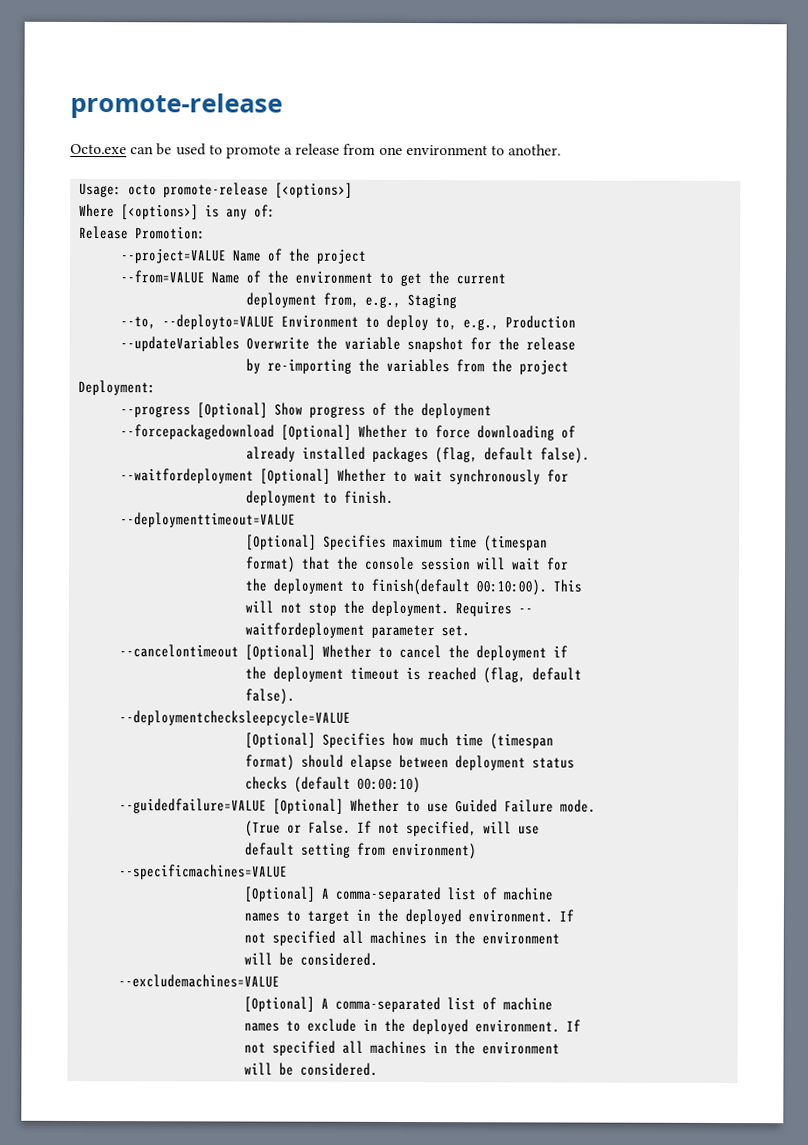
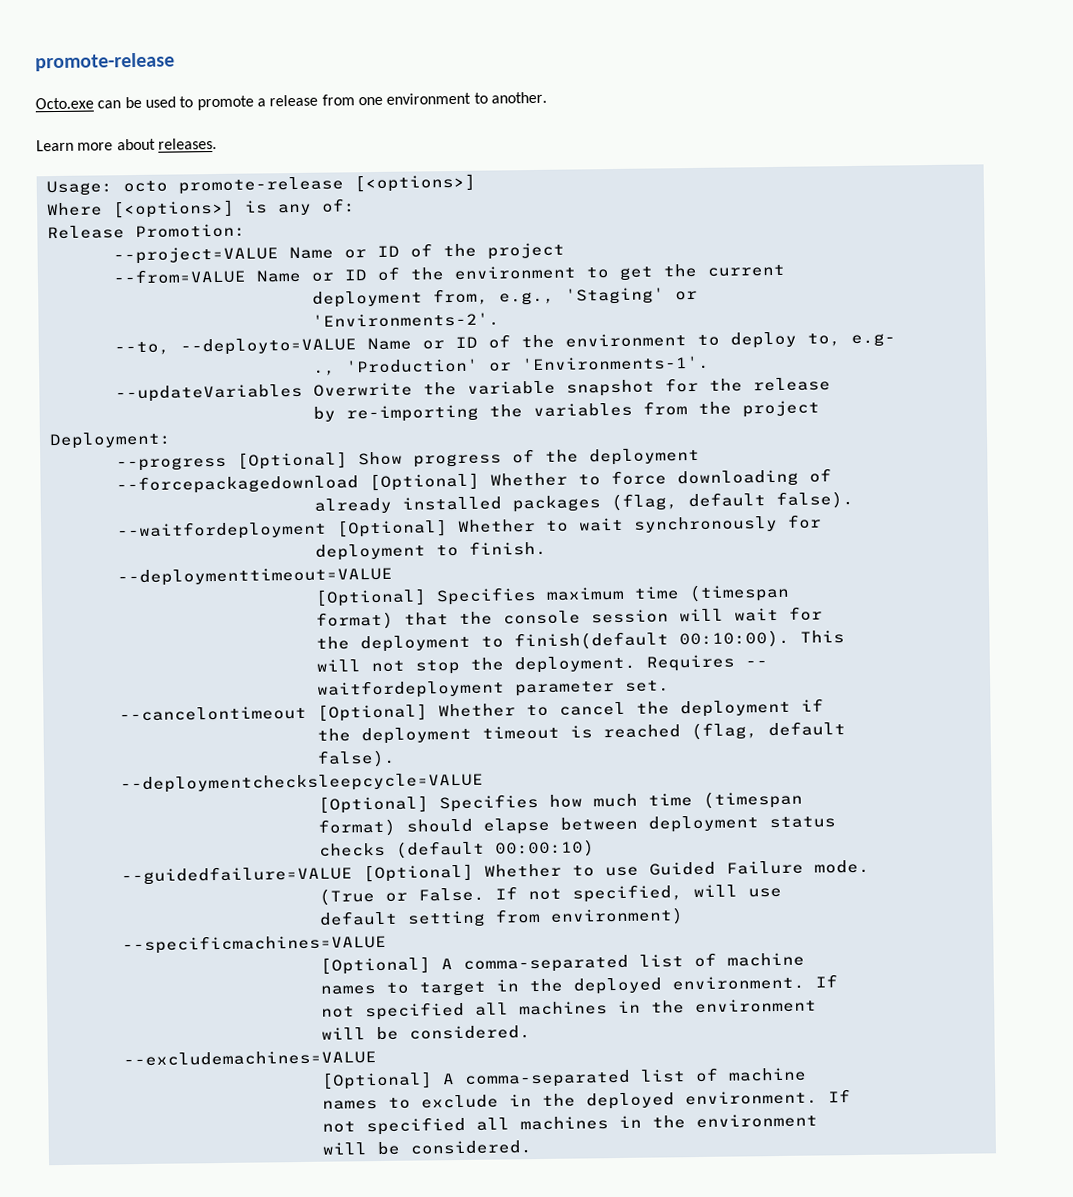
(562, 150) none -> [36,137,217,152] // Learn more about releases.
(263, 255) none -> [343,245,400,259] or ID
(241, 277) none -> [310,269,367,282] or ID
[407,293,458,309] Staging -> [564,287,698,305] [311,312,500,328] 'Staging' or // 'Environments-2'.
[281,314,577,331] Environment to deploy to, e.g., Production -> [366,331,896,351] [312,355,710,376] Name or ID of the environment to deploy to, e.g- // ., 'Production' or 'Environments-1'.

